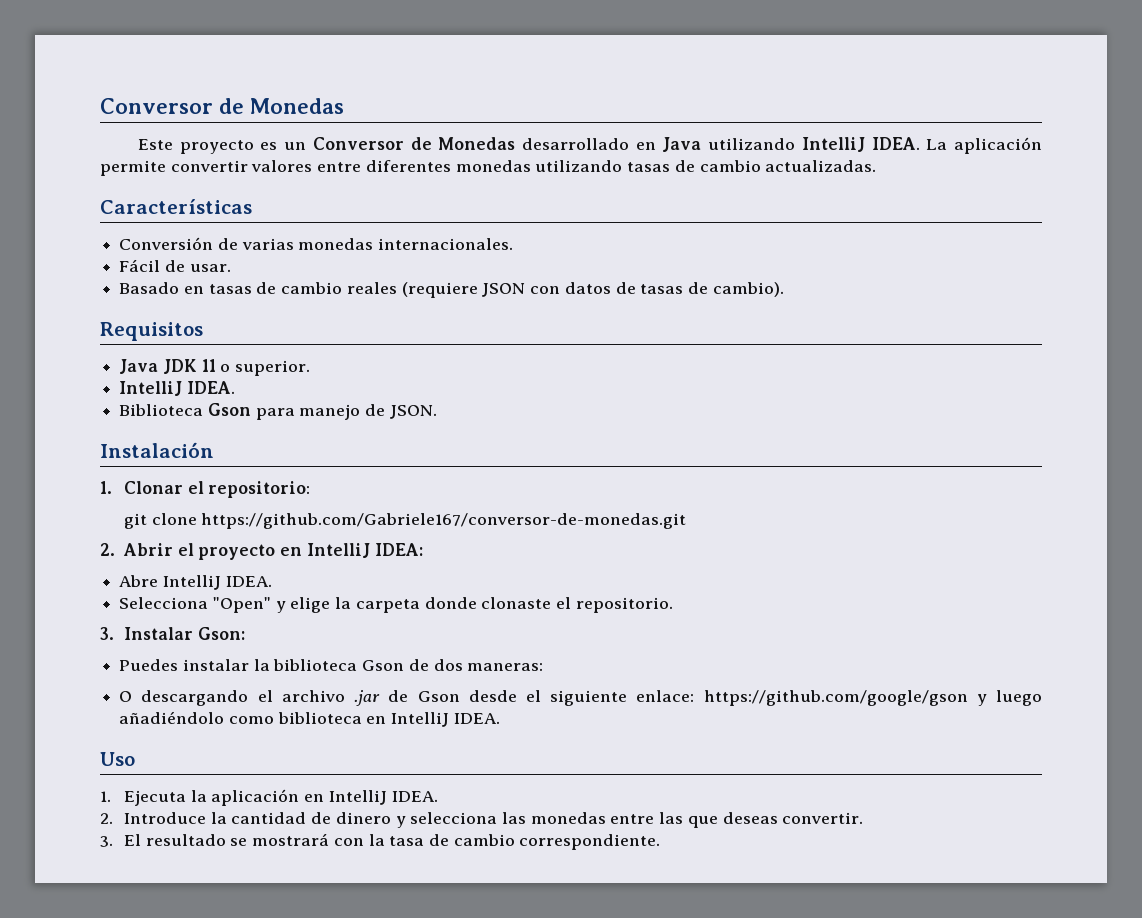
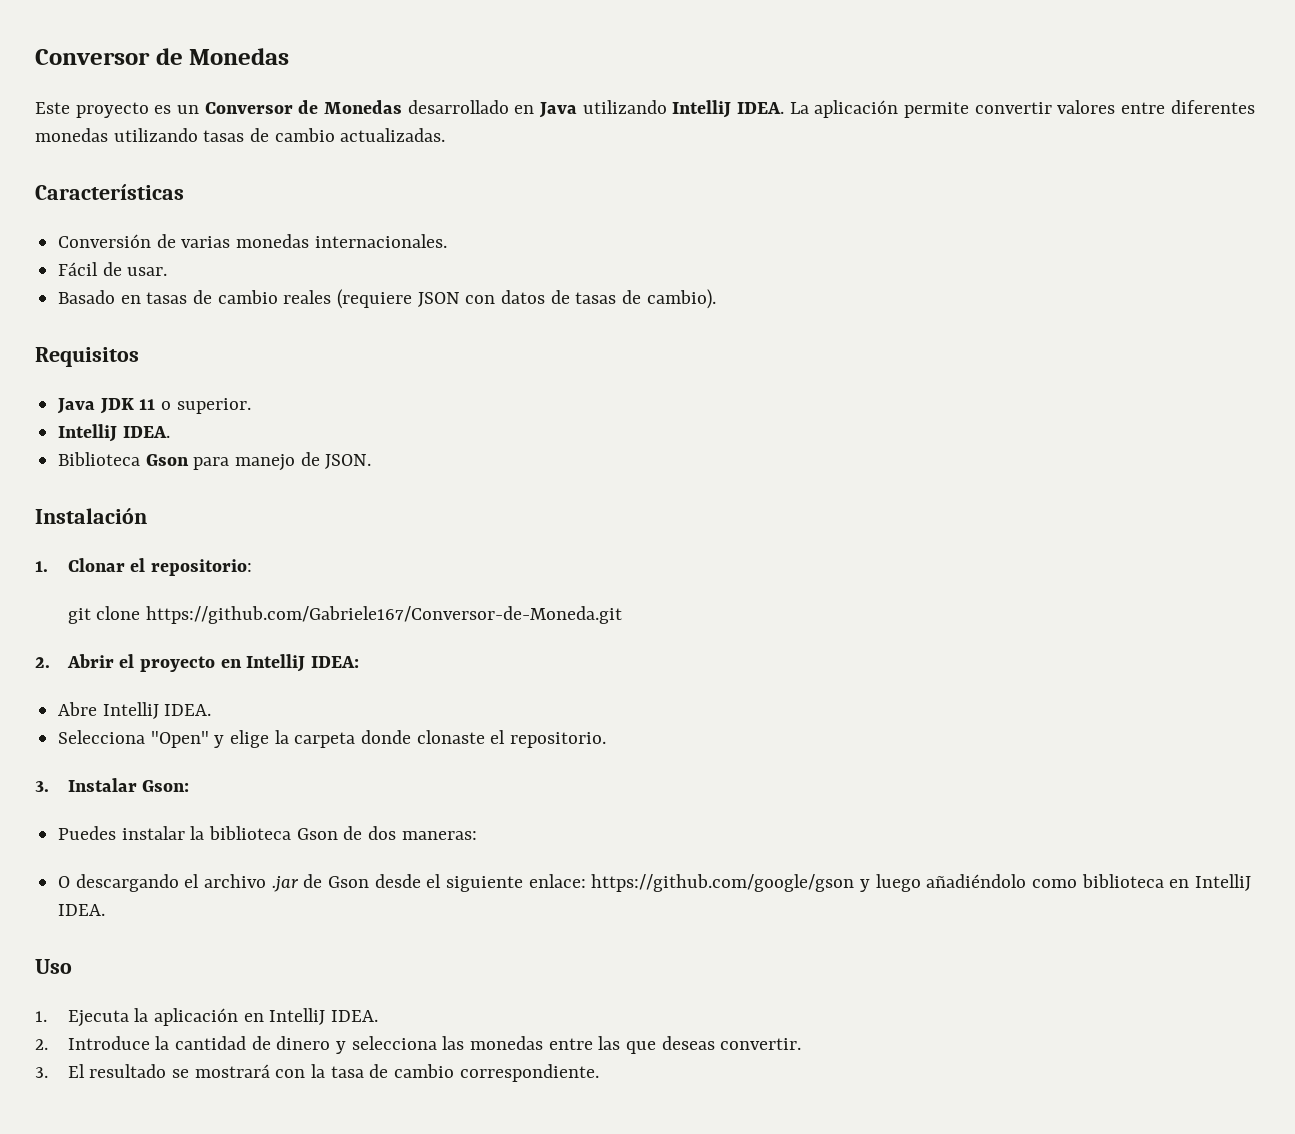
[201,513,687,529] https://github.com/Gabriele167/conversor-de-monedas.git -> [145,606,622,624] https://github.com/Gabriele167/Conversor-de-Moneda.git

